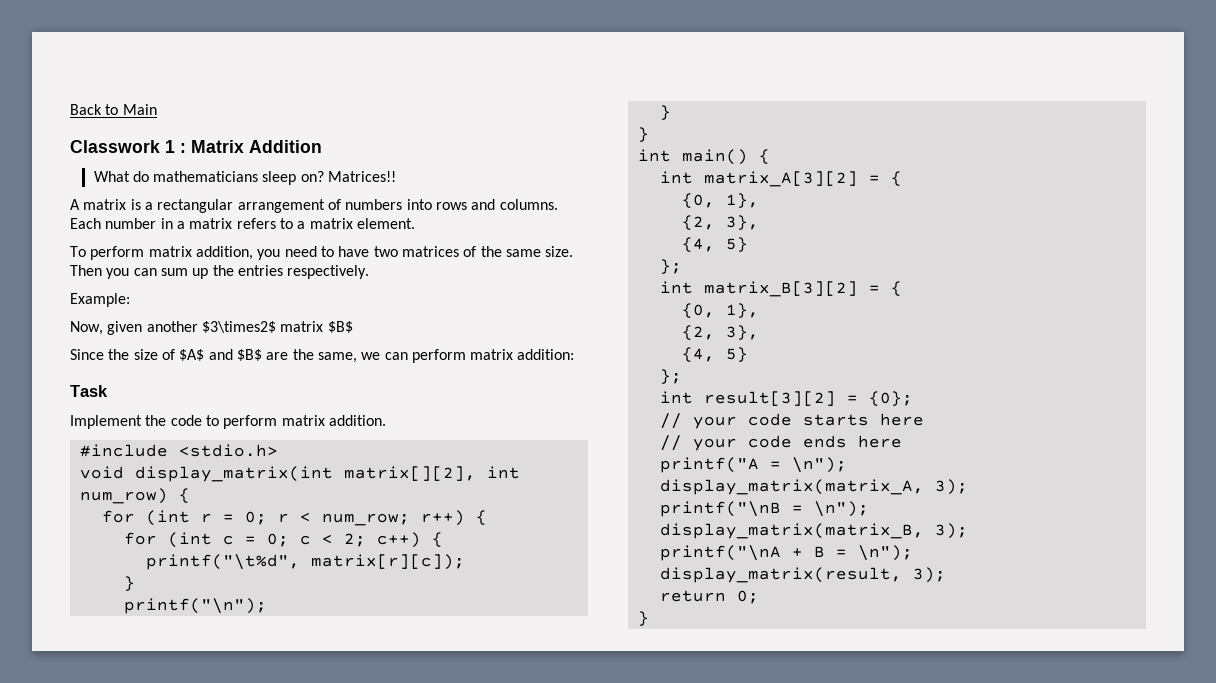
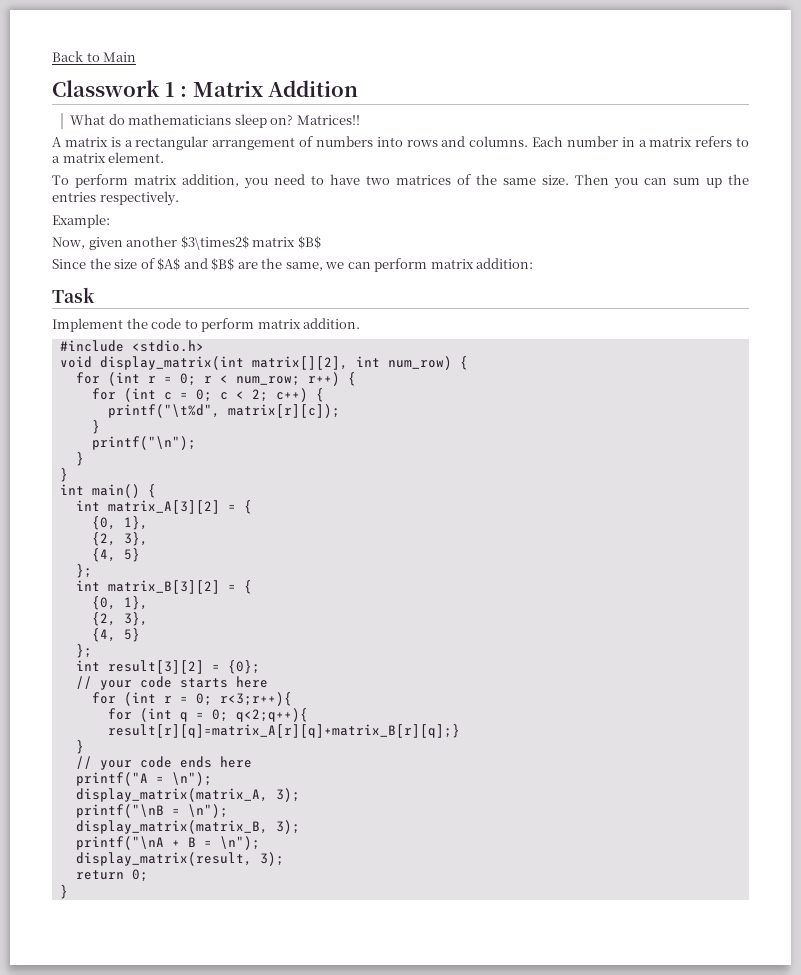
(924, 419) none -> [91,692,292,706] [107,708,308,722] [107,724,460,738] [75,740,84,754] // for (int r = 0; r<3;r++){ // for (int q = 0; q<2;q++){ // result[r][q]=matrix_A[r][q]+matrix_B[r][q];} // }

